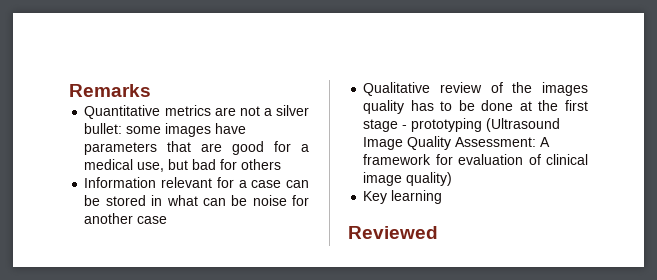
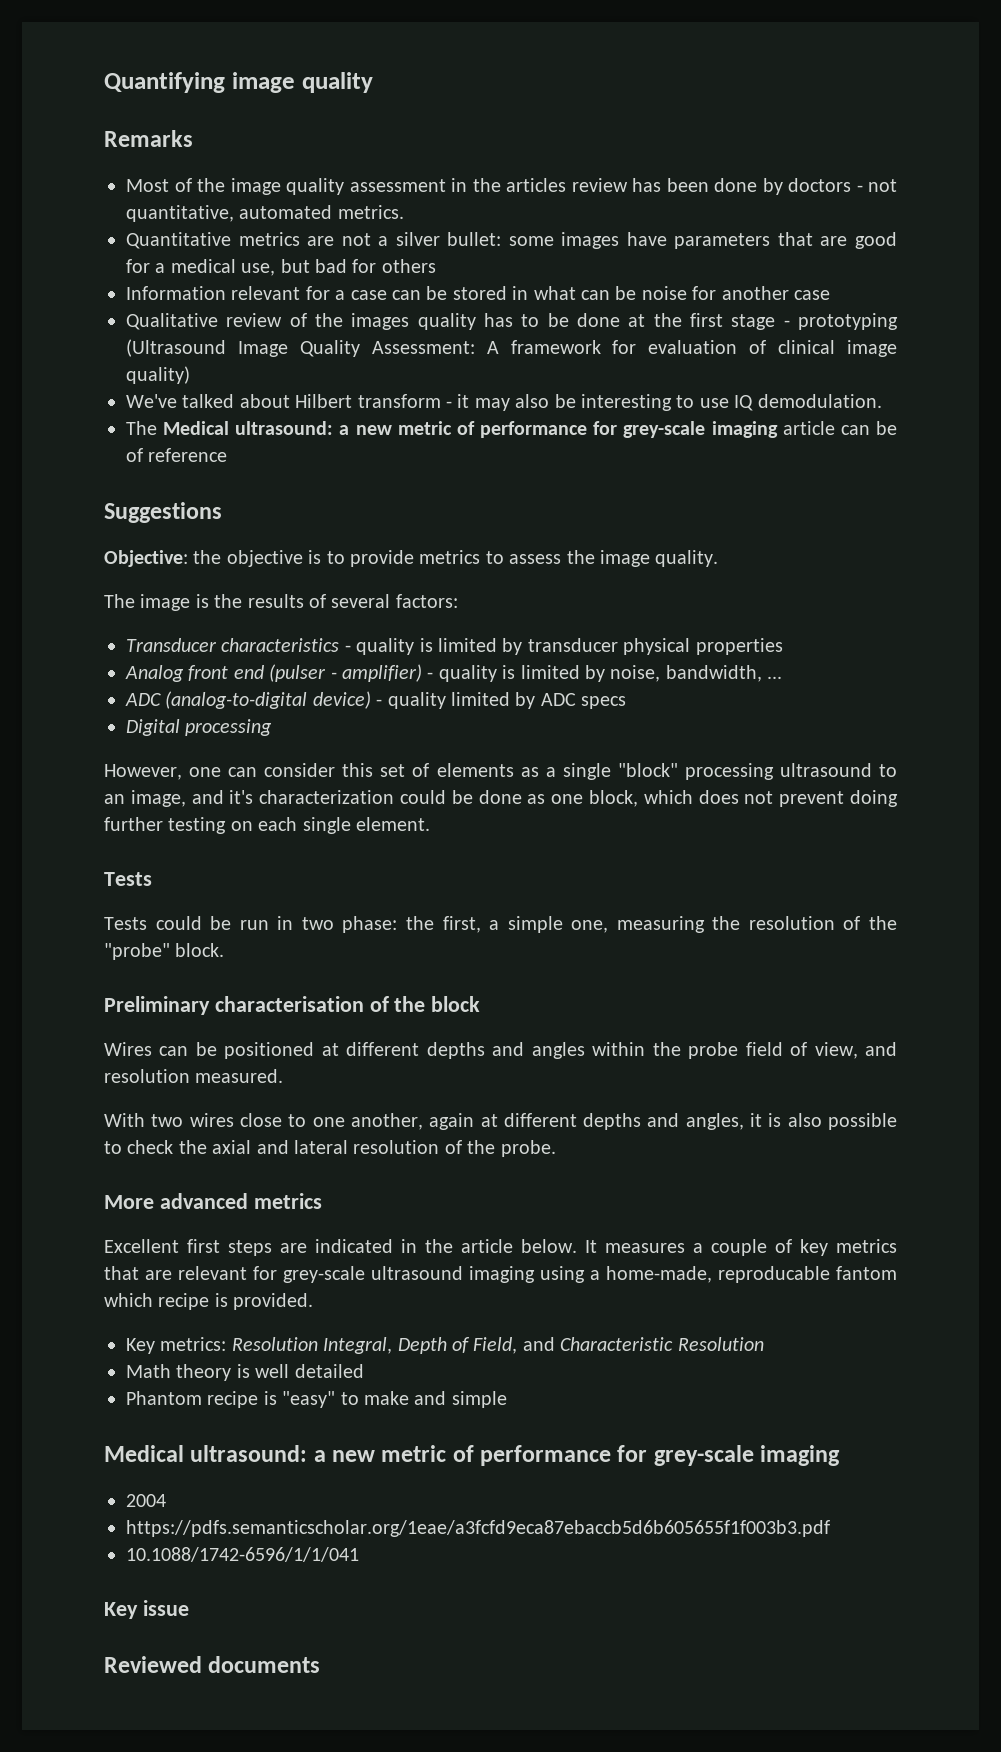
[69,84,151,97] Remarks -> [104,72,373,93] [104,130,193,147] [126,178,897,195] [126,205,404,222] Quantifying image quality // Remarks // Most of the image quality assessment in the articles review has been done by doctors - not quantitative, automated metrics.
[363,190,443,204] Key learning -> [126,394,882,411] [126,421,898,438] [126,448,228,462] [104,502,222,523] [104,550,719,567] [104,594,458,611] [126,638,783,655] [125,664,783,682] [125,691,627,709] [126,719,273,736] [104,763,897,780] [104,790,898,807] [104,817,430,834] [104,872,152,886] [104,916,897,933] [104,943,225,960] [104,996,481,1015] [104,1042,898,1059] [104,1069,284,1083] [104,1113,897,1130] [104,1140,556,1157] [104,1193,322,1209] [104,1239,897,1256] [104,1266,897,1283] [104,1293,314,1310] [126,1337,764,1354] [126,1364,364,1381] [126,1391,507,1408] [104,1445,841,1466] [126,1494,166,1507] [126,1520,830,1537] [126,1547,359,1562] [104,1600,189,1619] We've talked about Hilbert transform - it may also be interesting to use IQ demodulation. // The Medical ultrasound: a new metric of performance for grey-scale imaging article can be of reference // Suggestions // Objective: the objective is to provide metrics to assess the image quality. // The image is the results of several factors: // Transducer characteristics - quality is limited by transducer physical properties // Analog front end (pulser - amplifier) - quality is limited by noise, bandwidth, ... // ADC (analog-to-digital device) - quality limited by ADC specs // Digital processing // However, one can consider this set of elements as a single "block" processing ultrasound to an image, and it's characterization could be done as one block, which does not prevent doing further testing on each single element. // Tests // Tests could be run in two phase: the first, a simple one, measuring the resolution of the "probe" block. // Preliminary characterisation of the block // Wires can be positioned at different depths and angles within the probe field of view, and resolution measured. // With two wires close to one another, again at different depths and angles, it is also possible to check the axial and lateral resolution of the probe. // More advanced metrics // Excellent first steps are indicated in the article below. It measures a couple of key metrics that are relevant for grey-scale ultrasound imaging using a home-made, reproducable fantom which recipe is provided. // Key metrics: Resolution Integral, Depth of Field, and Characteristic Resolution // Math theory is well detailed // Phantom recipe is "easy" to make and simple // Medical ultrasound: a new metric of performance for grey-scale imaging // 2004 // https://pdfs.semanticscholar.org/1eae/a3fcfd9eca87ebaccb5d6b605655f1f003b3.pdf // 10.1088/1742-6596/1/1/041 // Key issue
(438, 232) none -> [208,1656,321,1673] documents

